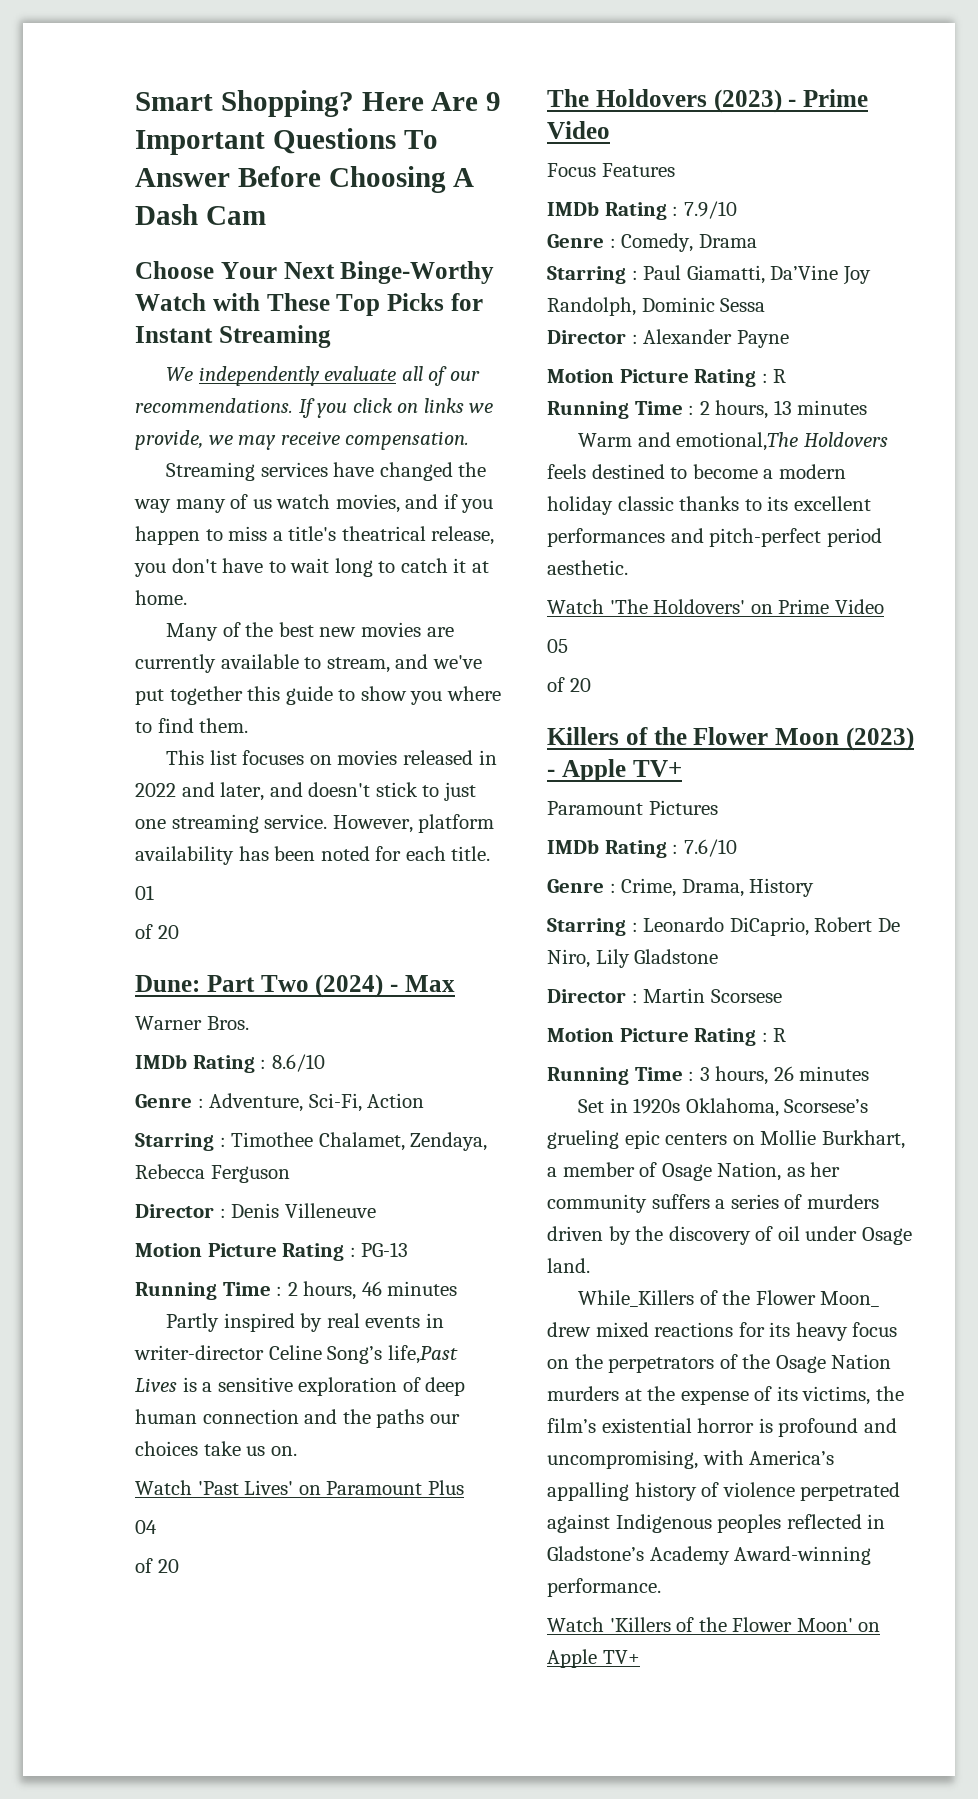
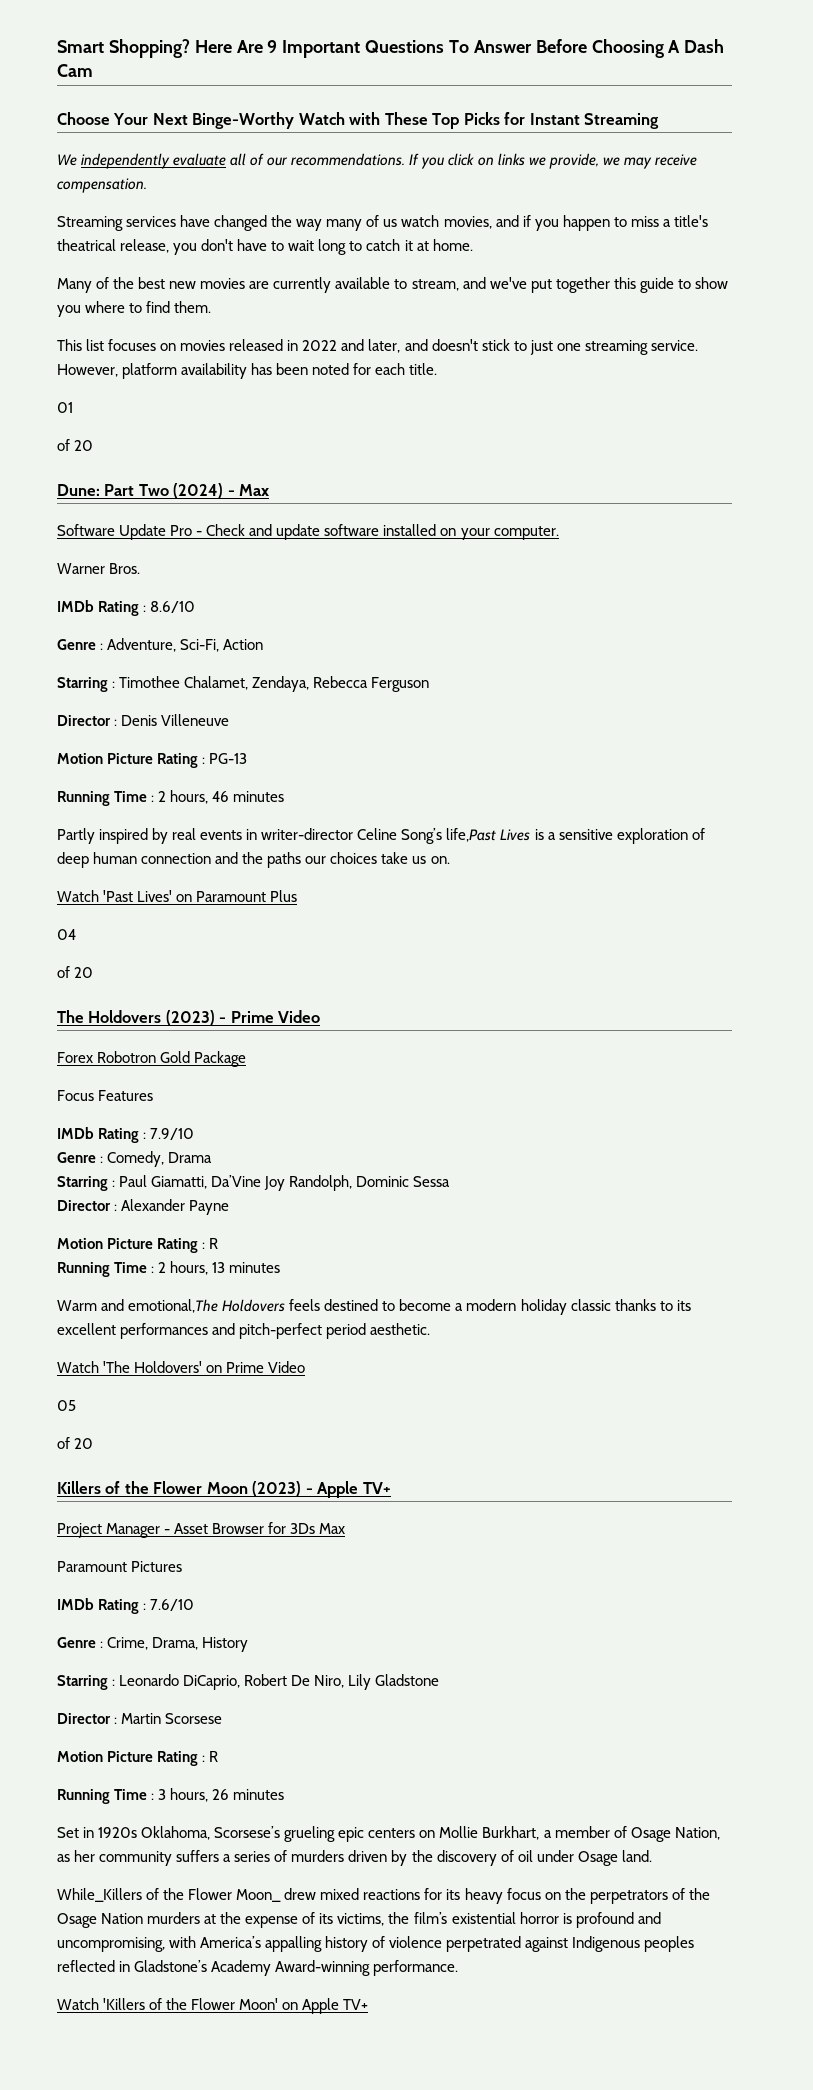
(455, 983) none -> [57,524,559,540] // Software Update Pro - Check and update software installed on your computer.
(610, 130) none -> [57,1051,247,1067] // Forex Robotron Gold Package
(682, 768) none -> [57,1522,346,1538] // Project Manager - Asset Browser for 3Ds Max

